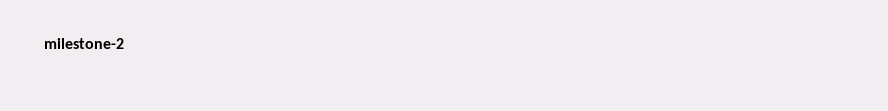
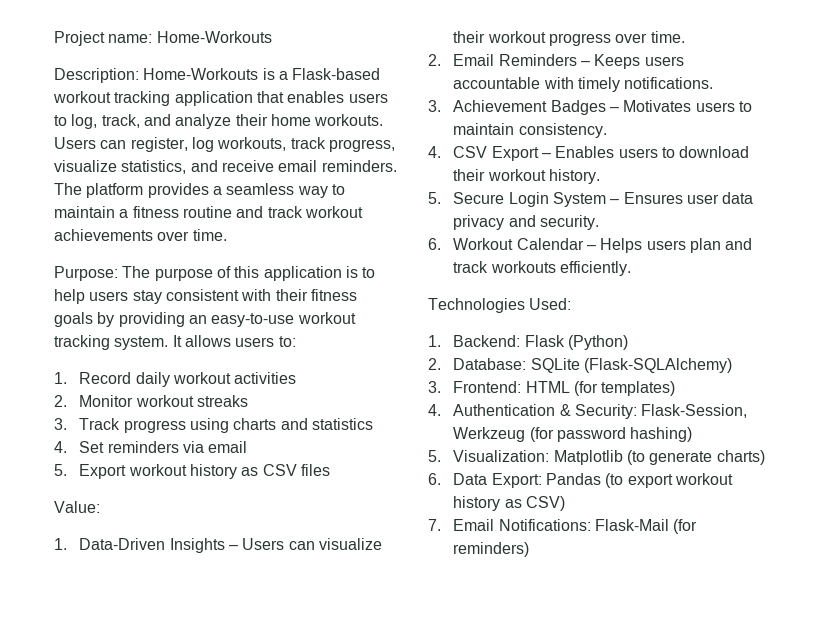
[44,38,124,49] milestone-2 -> [54,31,272,46] [54,68,381,83] [53,91,388,106] [54,114,384,129] [54,137,395,152] [54,160,397,174] [54,183,345,198] [54,206,363,218] [54,229,227,241] [54,266,376,281] [54,289,357,304] [54,312,356,327] [54,335,296,350] [54,372,297,387] [54,395,249,407] [54,418,373,433] [54,441,248,453] [54,464,330,479] [54,501,100,513] [54,538,382,553] [453,31,685,46] [428,54,684,69] [453,77,714,92] [428,100,752,115] [453,123,607,138] [428,146,750,161] [453,169,601,184] [428,192,754,207] [453,215,600,230] [428,238,753,253] [453,261,632,276] [428,298,572,313] [428,335,629,350] [428,358,733,373] [428,381,676,396] [428,404,748,419] [453,427,693,442] [428,450,765,465] [428,473,733,488] [453,496,566,511] [428,519,698,534] [453,542,530,557] Project name: Home-Workouts // Description: Home-Workouts is a Flask-based workout tracking application that enables users to log, track, and analyze their home workouts. Users can register, log workouts, track progress, visualize statistics, and receive email reminders. The platform provides a seamless way to maintain a fitness routine and track workout achievements over time. // Purpose: The purpose of this application is to help users stay consistent with their fitness goals by providing an easy-to-use workout tracking system. It allows users to: // 1. Record daily workout activities // 2. Monitor workout streaks // 3. Track progress using charts and statistics // 4. Set reminders via email // 5. Export workout history as CSV files // Value: // 1. Data-Driven Insights – Users can visualize their workout progress over time. // 2. Email Reminders – Keeps users accountable with timely notifications. // 3. Achievement Badges – Motivates users to maintain consistency. // 4. CSV Export – Enables users to download their workout history. // 5. Secure Login System – Ensures user data privacy and security. // 6. Workout Calendar – Helps users plan and track workouts efficiently. // Technologies Used: // 1. Backend: Flask (Python) // 2. Database: SQLite (Flask-SQLAlchemy) // 3. Frontend: HTML (for templates) // 4. Authentication & Security: Flask-Session, Werkzeug (for password hashing) // 5. Visualization: Matplotlib (to generate charts) // 6. Data Export: Pandas (to export workout history as CSV) // 7. Email Notifications: Flask-Mail (for reminders)

